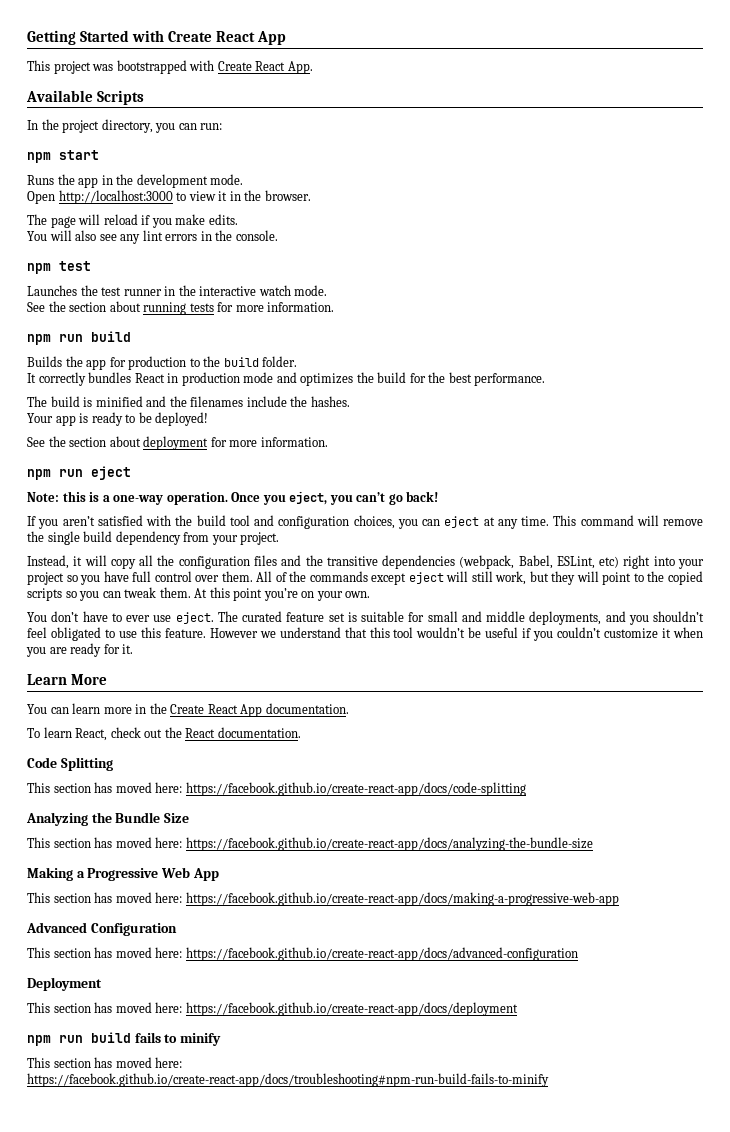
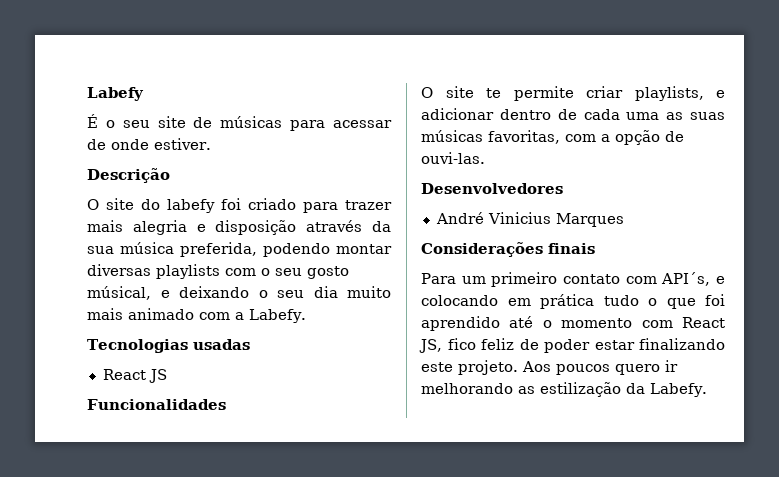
[27,30,287,45] [27,60,313,74] [26,90,144,105] [27,119,223,133] [27,150,99,163] [27,174,244,188] [27,190,311,204] [27,214,238,228] [27,230,278,244] [27,261,91,274] [27,285,328,296] [27,301,335,315] [27,331,131,345] [27,356,298,370] [27,372,546,386] [27,396,350,407] [27,412,209,426] [27,436,328,450] [27,466,131,480] [27,491,439,505] [27,515,703,529] [27,531,280,545] [27,555,705,569] [27,571,703,585] [27,587,371,601] [27,611,704,625] [27,627,703,641] [26,643,134,657] [27,674,107,685] [27,703,349,717] [27,727,301,741] [27,757,113,771] [27,782,526,796] [26,812,189,826] [27,837,593,851] [27,867,219,881] [27,892,619,906] [26,922,177,936] [27,947,578,961] [27,977,102,991] [27,1002,518,1016] [27,1032,221,1046] [27,1057,183,1068] [27,1073,549,1087] Getting Started with Create React App // This project was bootstrapped with Create React App. // Available Scripts // In the project directory, you can run: // npm start // Runs the app in the development mode. // Open http://localhost:3000 to view it in the browser. // The page will reload if you make edits. // You will also see any lint errors in the console. // npm test // Launches the test runner in the interactive watch mode. // See the section about running tests for more information. // npm run build // Builds the app for production to the build folder. // It correctly bundles React in production mode and optimizes the build for the best performance. // The build is minified and the filenames include the hashes. // Your app is ready to be deployed! // See the section about deployment for more information. // npm run eject // Note: this is a one-way operation. Once you eject, you can’t go back! // If you aren’t satisfied with the build tool and configuration choices, you can eject at any time. This command will remove the single build dependency from your project. // Instead, it will copy all the configuration files and the transitive dependencies (webpack, Babel, ESLint, etc) right into your project so you have full control over them. All of the commands except eject will still work, but they will point to the copied scripts so you can tweak them. At this point you’re on your own. // You don’t have to ever use eject. The curated feature set is suitable for small and middle deployments, and you shouldn’t feel obligated to use this feature. However we understand that this tool wouldn’t be useful if you couldn’t customize it when you are ready for it. // Learn More // You can learn more in the Create React App documentation. // To learn React, check out the React documentation. // Code Splitting // This section has moved here: https://facebook.github.io/create-react-app/docs/code-splitting // Analyzing the Bundle Size // This section has moved here: https://facebook.github.io/create-react-app/docs/analyzing-the-bundle-size // Making a Progressive Web App // This section has moved here: https://facebook.github.io/create-react-app/docs/making-a-progressive-web-app // Advanced Configuration // This section has moved here: https://facebook.github.io/create-react-app/docs/advanced-configuration // Deployment // This section has moved here: https://facebook.github.io/create-react-app/docs/deployment // npm run build fails to minify // This section has moved here: https://facebook.github.io/create-react-app/docs/troubleshooting#npm-run-build-fails-to-minify -> [87,87,144,101] [87,114,392,131] [87,138,211,150] [87,168,170,183] [87,198,392,213] [87,220,392,235] [87,242,392,257] [87,264,349,279] [87,286,391,300] [87,308,306,323] [87,339,250,353] [102,369,167,383] [87,399,226,410] [421,86,725,101] [421,108,725,120] [421,130,684,145] [421,152,485,164] [421,183,563,194] [435,212,624,227] [421,242,595,257] [421,272,725,287] [421,294,725,309] [421,316,725,331] [419,338,725,353] [421,360,678,375] [421,382,707,397] Labefy // É o seu site de músicas para acessar de onde estiver. // Descrição // O site do labefy foi criado para trazer mais alegria e disposição através da sua música preferida, podendo montar diversas playlists com o seu gosto músical, e deixando o seu dia muito mais animado com a Labefy. // Tecnologias usadas // React JS // Funcionalidades // O site te permite criar playlists, e adicionar dentro de cada uma as suas músicas favoritas, com a opção de ouvi-las. // Desenvolvedores // André Vinicius Marques // Considerações finais // Para um primeiro contato com API´s, e colocando em prática tudo o que foi aprendido até o momento com React JS, fico feliz de poder estar finalizando este projeto. Aos poucos quero ir melhorando as estilização da Labefy.

